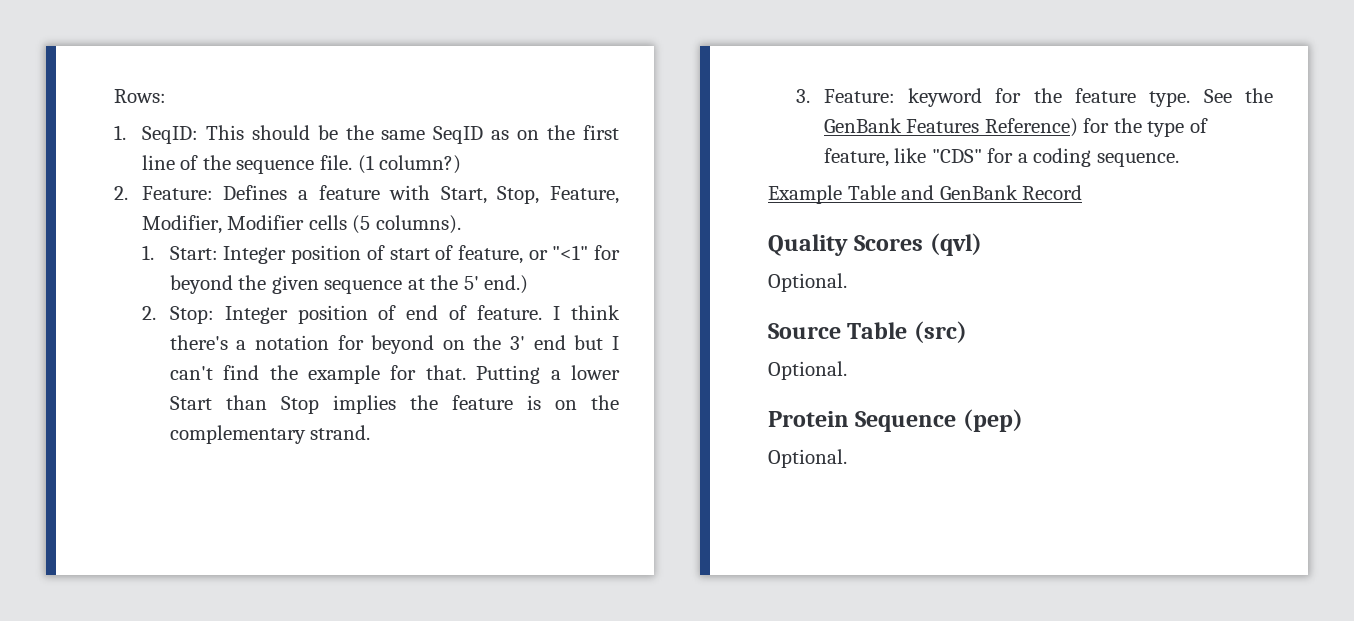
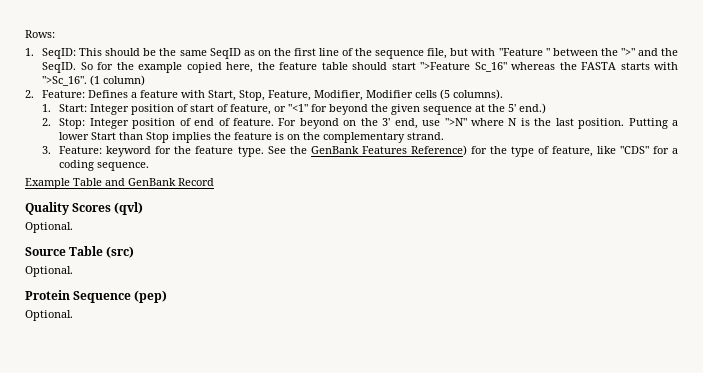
[319,155,462,174] file. (1 column?) -> [427,48,678,59] [42,62,678,73] [42,75,146,86] file, but with "Feature " between the ">" and the SeqID. So for the example copied here, the feature table should start ">Feature Sc_16" whereas the FASTA starts with ">Sc_16". (1 column)
[553,305,620,320] [169,335,619,354] [169,365,466,384] I think there's a notation for beyond on the 3' end but I can't find the example for that. -> [278,118,625,129] For beyond on the 3' end, use ">N" where N is the last position.

